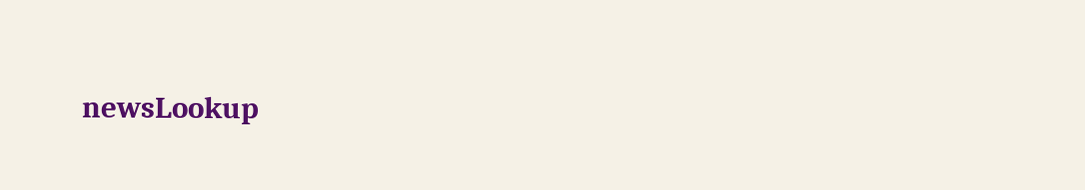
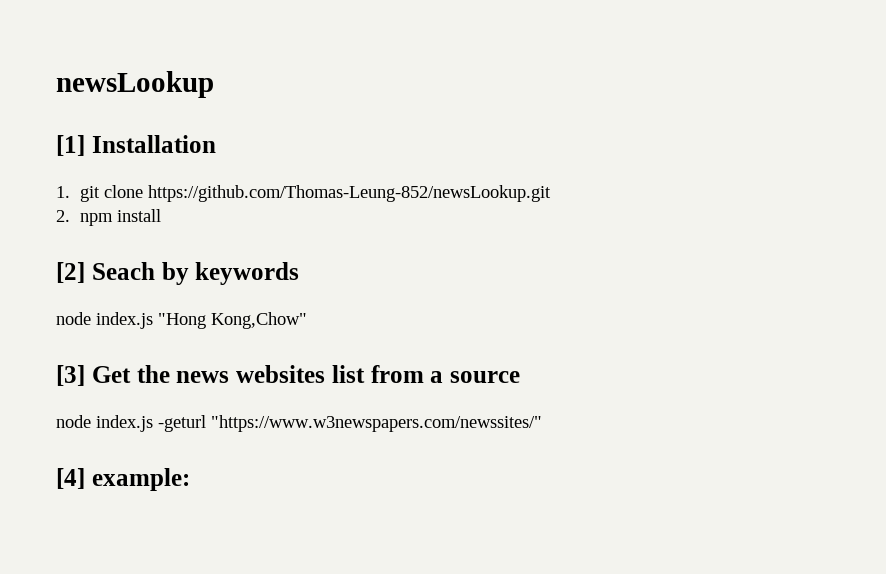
(259, 110) none -> [56,135,216,156] [56,185,552,202] [56,209,162,226] [56,262,300,285] [56,312,307,329] [56,365,520,386] [56,415,542,432] [56,468,190,491] // [1] Installation // 1. git clone https://github.com/Thomas-Leung-852/newsLookup.git // 2. npm install // [2] Seach by keywords // node index.js "Hong Kong,Chow" // [3] Get the news websites list from a source // node index.js -geturl "https://www.w3newspapers.com/newssites/" // [4] example:

